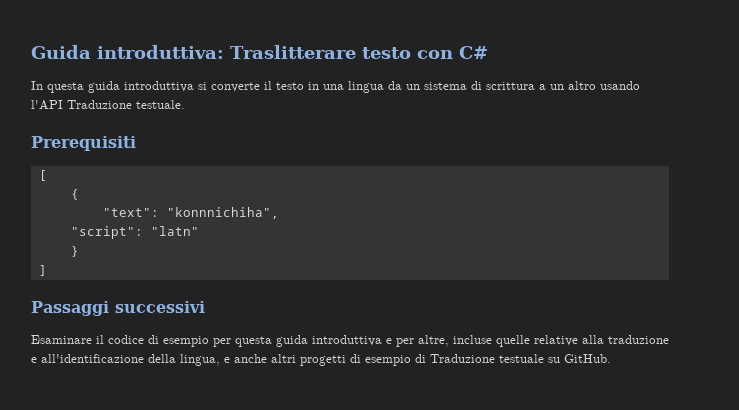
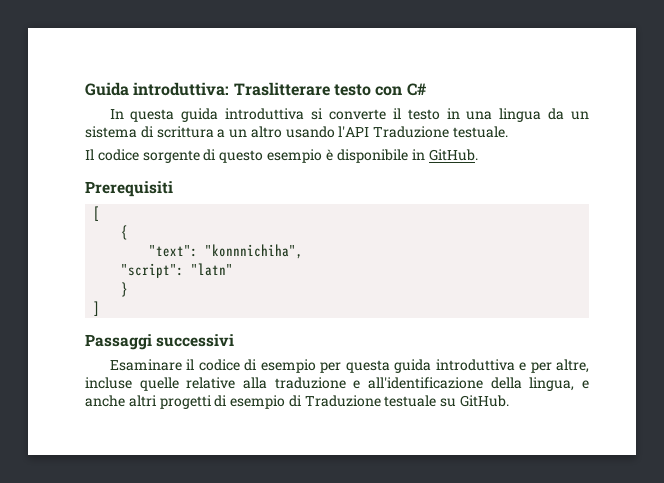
(185, 104) none -> [85,149,479,163] // Il codice sorgente di questo esempio è disponibile in GitHub.

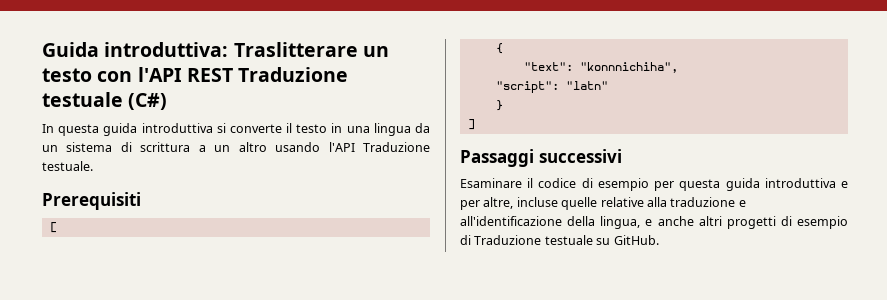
(330, 89) none -> [362,46,389,57] un
[406,83,427,96] C# -> [137,67,349,82] [42,92,168,110] l'API REST Traduzione testuale (C#)
[85,149,479,163] // Il codice sorgente di questo esempio è disponibile in GitHub. -> (93, 166) none

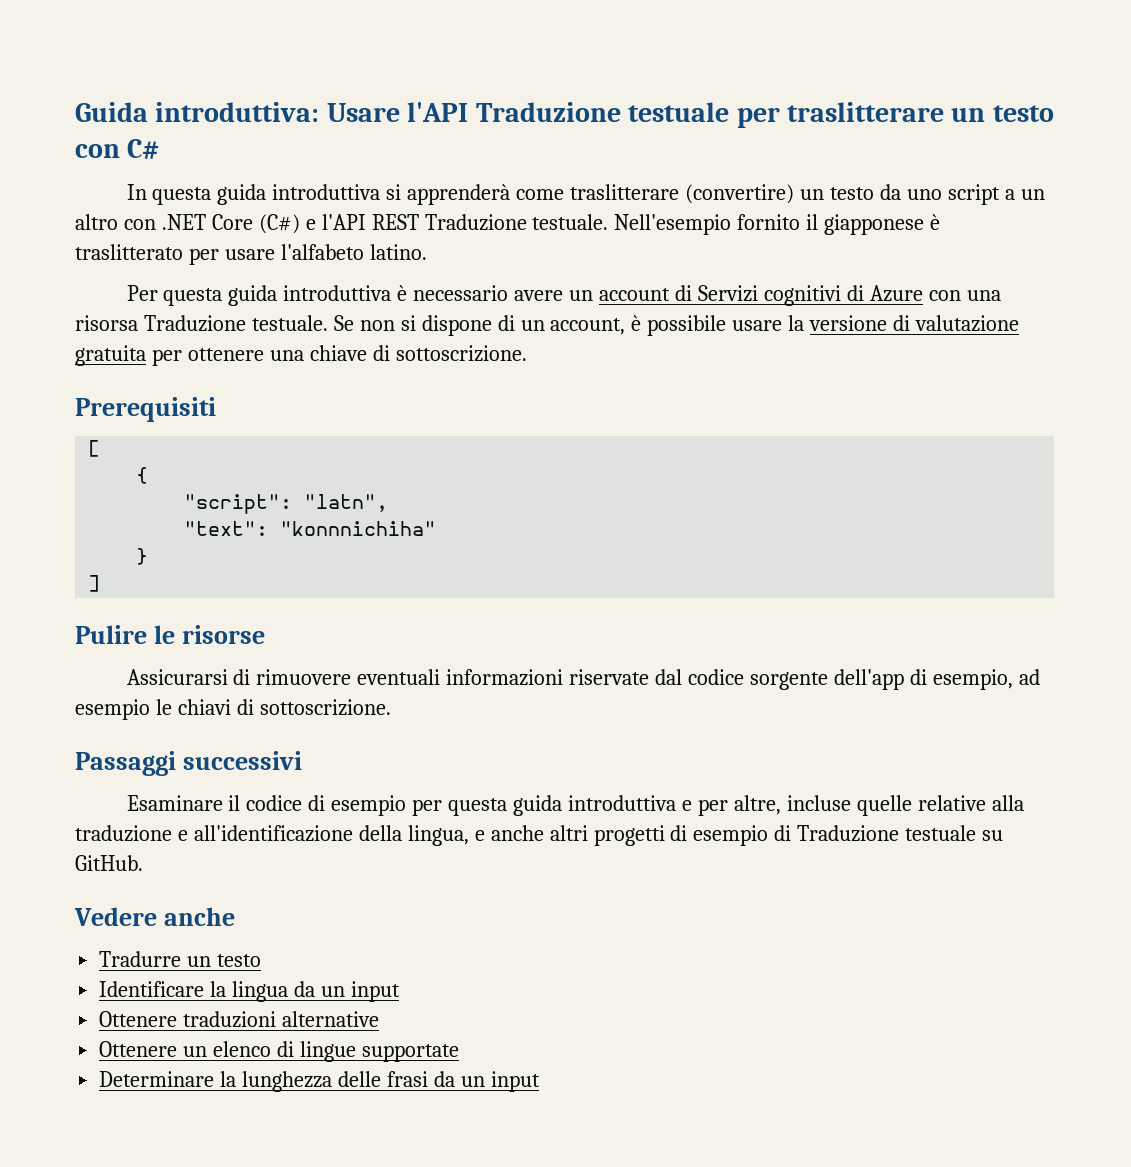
[233,42,389,57] [42,67,349,82] [42,92,168,110] Traslitterare un testo con l'API REST Traduzione testuale (C#) -> [326,102,1054,128] [75,139,160,159] Usare l'API Traduzione testuale per traslitterare un testo con C#
[229,123,431,136] [42,142,431,152] [42,161,93,171] converte il testo in una lingua da un sistema di scrittura a un altro usando l'API Traduzione testuale. -> [407,184,1045,205] [75,214,941,235] [75,244,427,265] [126,285,1001,306] [75,315,1020,336] [75,345,527,366] apprenderà come traslitterare (convertire) un testo da uno script a un altro con .NET Core (C#) e l'API REST Traduzione testuale. Nell'esempio fornito il giapponese è traslitterato per usare l'alfabeto latino. // Per questa guida introduttiva è necessario avere un account di Servizi cognitivi di Azure con una risorsa Traduzione testuale. Se non si dispone di un account, è possibile usare la versione di valutazione gratuita per ottenere una chiave di sottoscrizione.
(503, 48) none -> [184,494,389,514] // "script": "latn",
[579,62,678,73] [495,81,608,93] "konnnichiha", // "script": "latn" -> [280,521,437,536] "konnnichiha"
(475, 124) none -> [75,625,265,644] [126,669,1040,690] [75,699,391,720] // Pulire le risorse // Assicurarsi di rimuovere eventuali informazioni riservate dal codice sorgente dell'app di esempio, ad esempio le chiavi di sottoscrizione.
(659, 240) none -> [74,907,235,926] [99,951,262,967] [99,981,400,1002] [99,1011,380,1028] [99,1041,459,1062] [99,1071,540,1092] // Vedere anche // Tradurre un testo // Identificare la lingua da un input // Ottenere traduzioni alternative // Ottenere un elenco di lingue supportate // Determinare la lunghezza delle frasi da un input

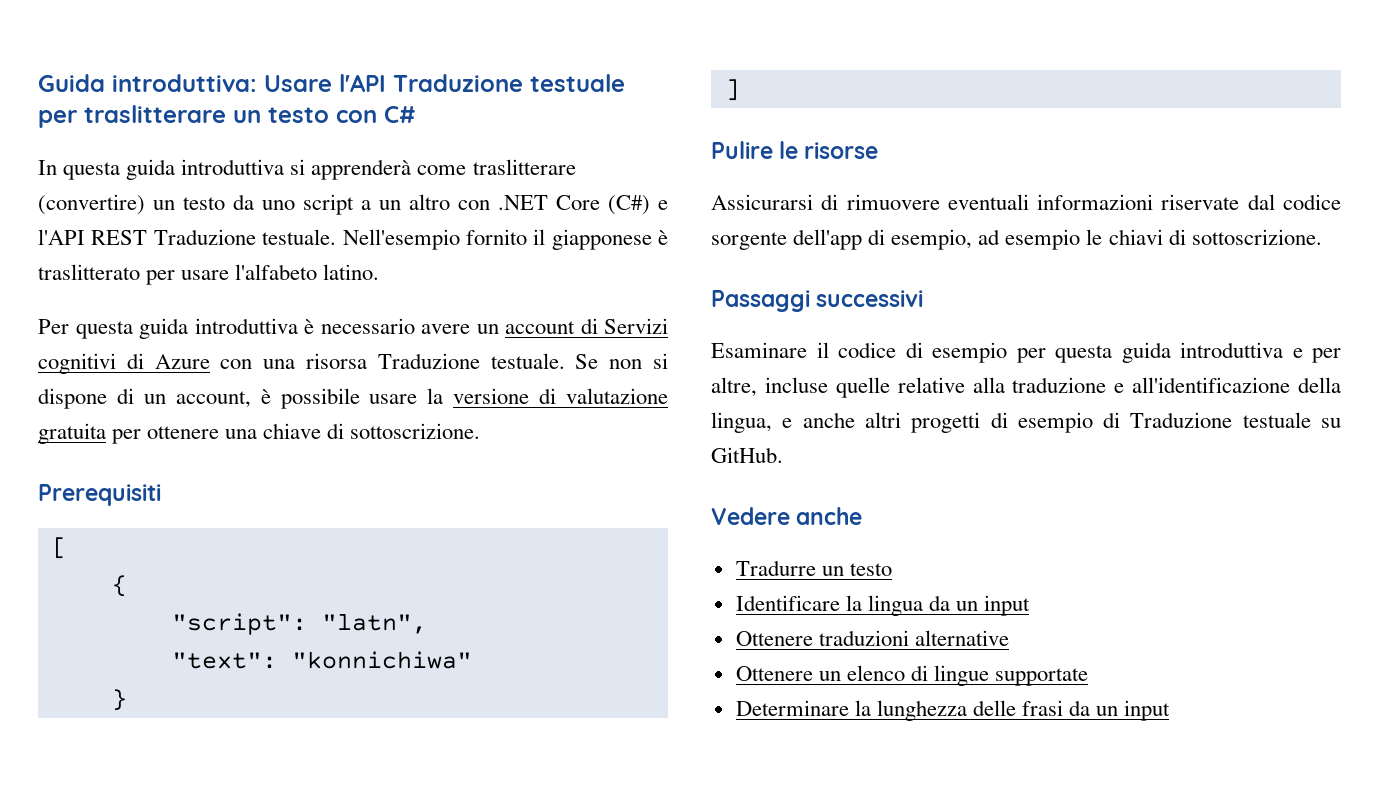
[280,521,437,536] "konnnichiha" -> [291,651,472,669] "konnichiwa"

